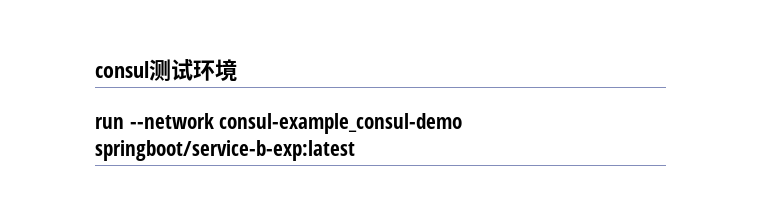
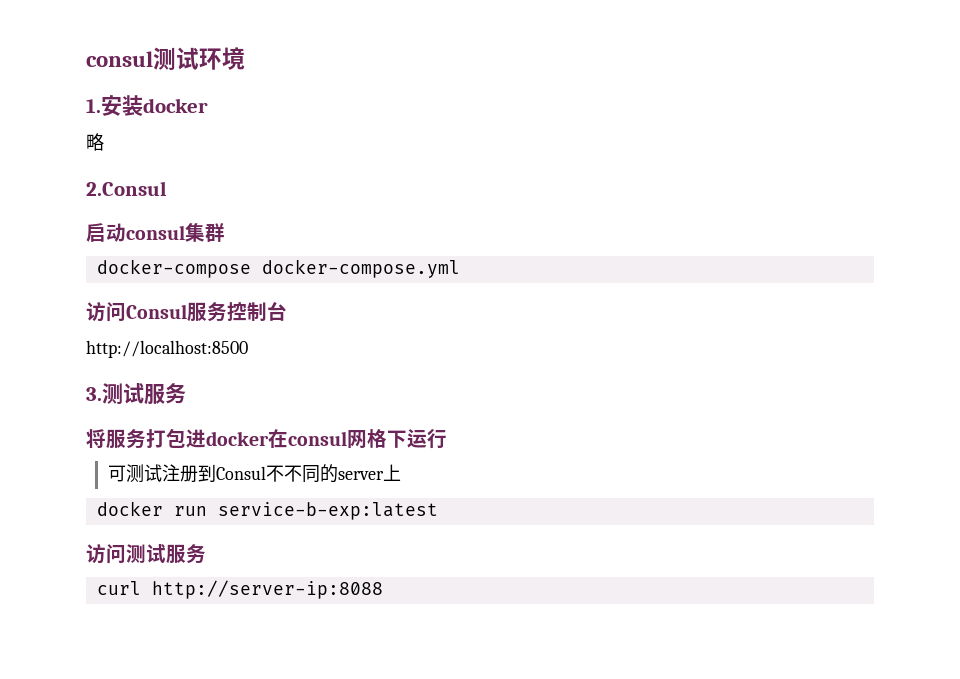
[95,113,463,134] [95,140,355,161] run --network consul-example_consul-demo springboot/service-b-exp:latest -> [86,95,208,116] [86,133,104,151] [86,181,167,196] [86,223,225,242] [96,259,460,278] [86,302,287,322] [86,340,248,358] [86,383,186,405] [86,428,447,449] [107,464,401,483] [96,501,438,520] [86,544,206,564] [96,580,383,599] 1.安装docker // 略 // 2.Consul // 启动consul集群 // docker-compose docker-compose.yml // 访问Consul服务控制台 // http://localhost:8500 // 3.测试服务 // 将服务打包进docker在consul网格下运行 // 可测试注册到Consul不不同的server上 // docker run service-b-exp:latest // 访问测试服务 // curl http://server-ip:8088

